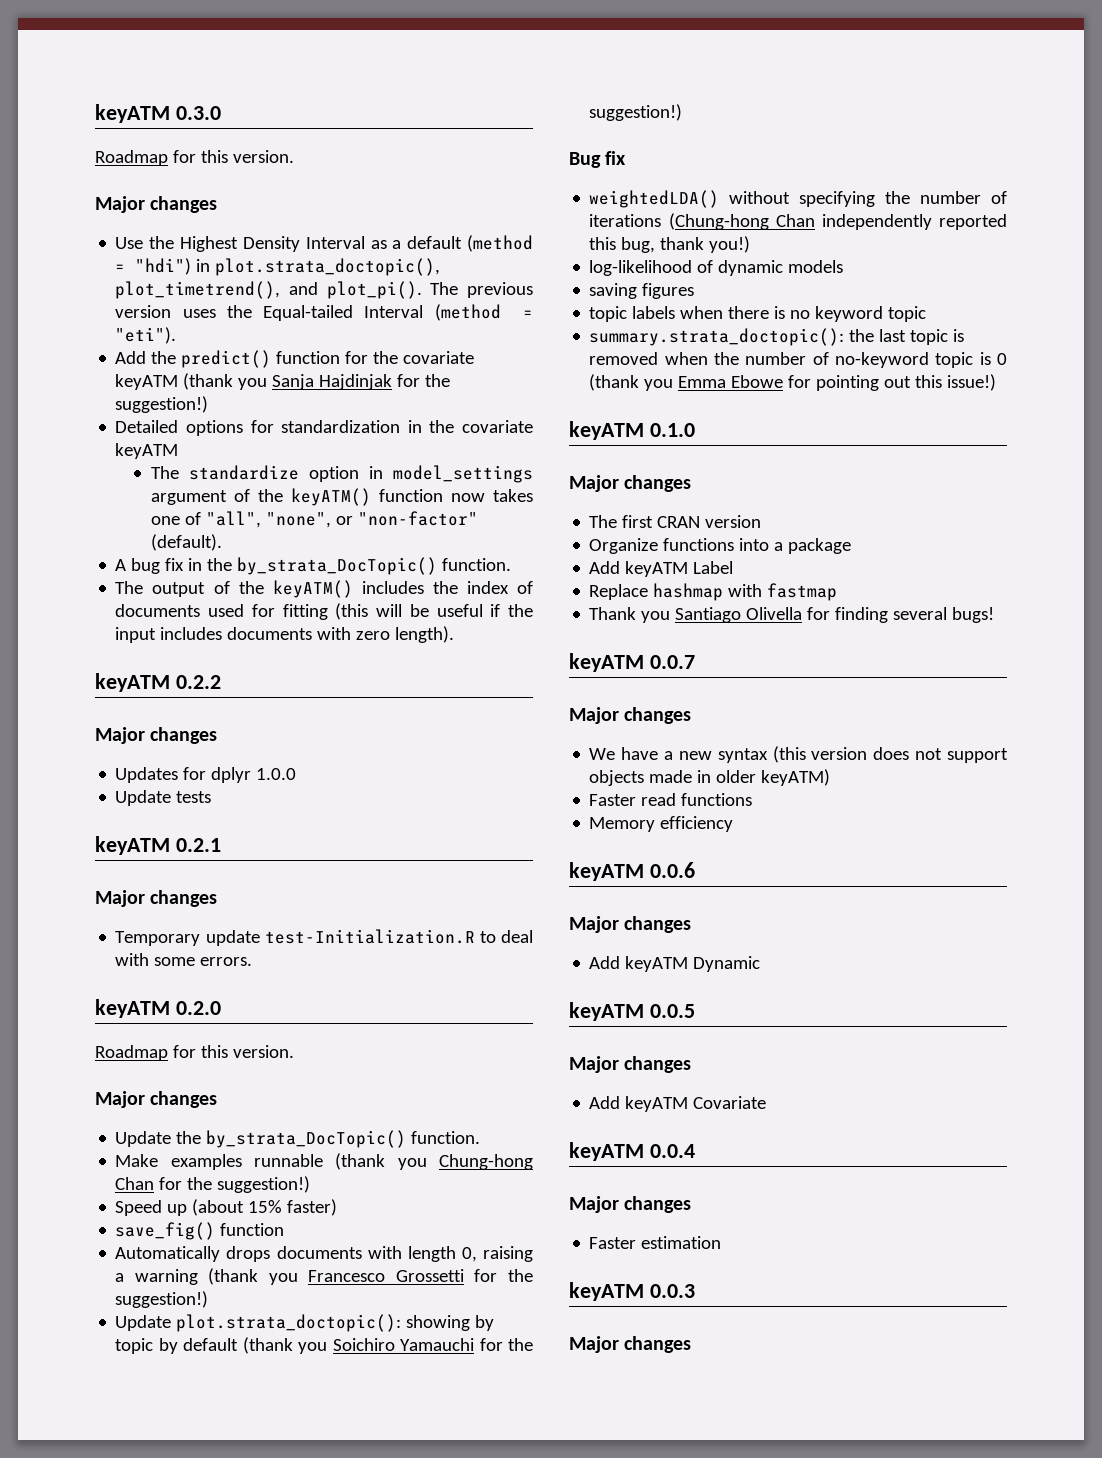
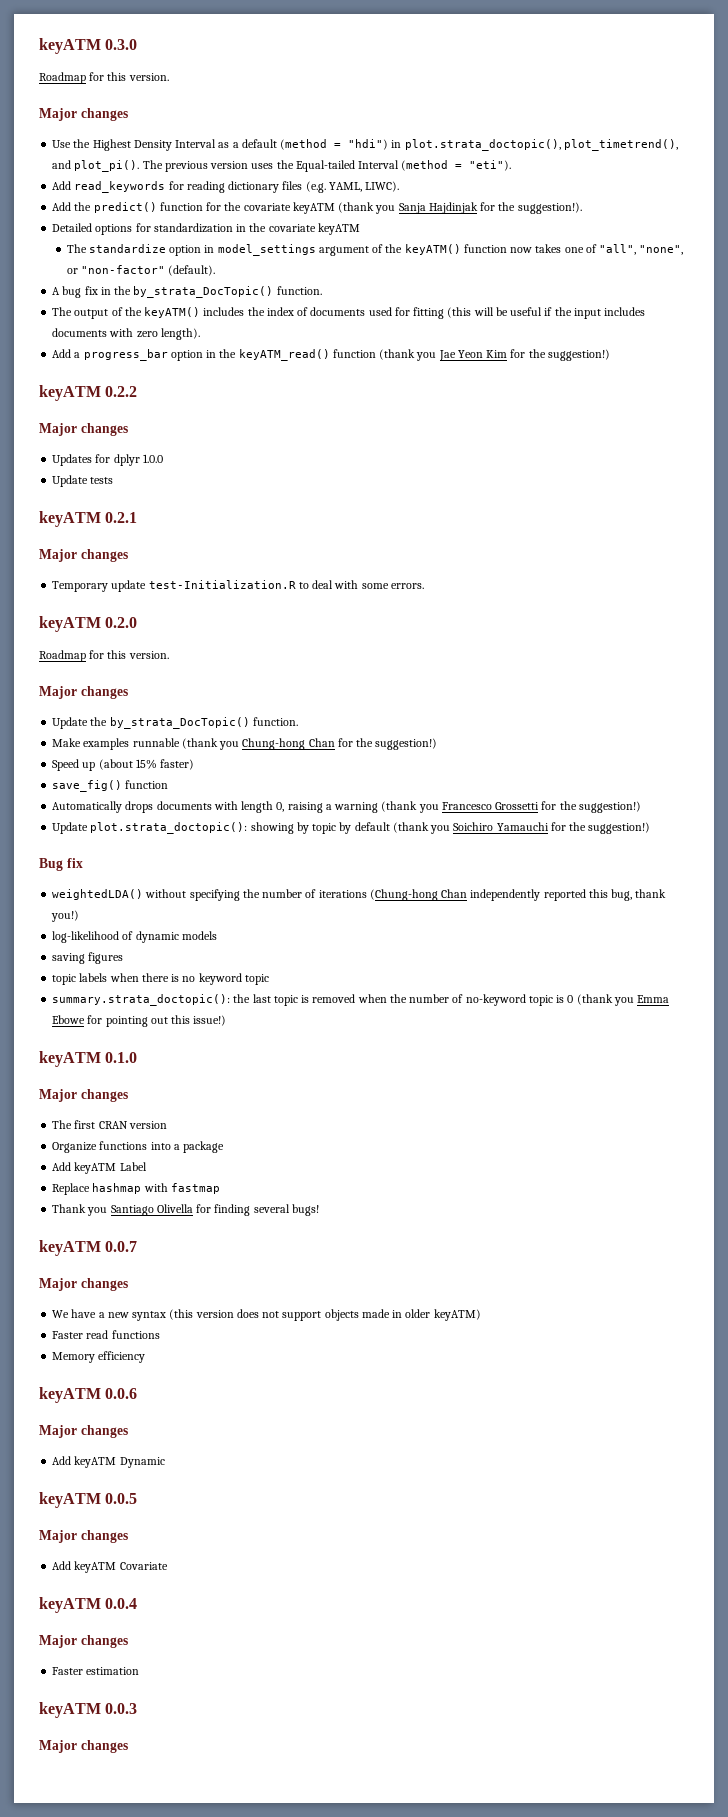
(177, 335) none -> [52,181,400,193] // Add read_keywords for reading dictionary files (e.g. YAML, LIWC).
[115,396,209,413] suggestion!) -> [517,202,582,214] suggestion!).
(455, 634) none -> [52,349,610,361] // Add a progress_bar option in the keyATM_read() function (thank you Jae Yeon Kim for the suggestion!)

